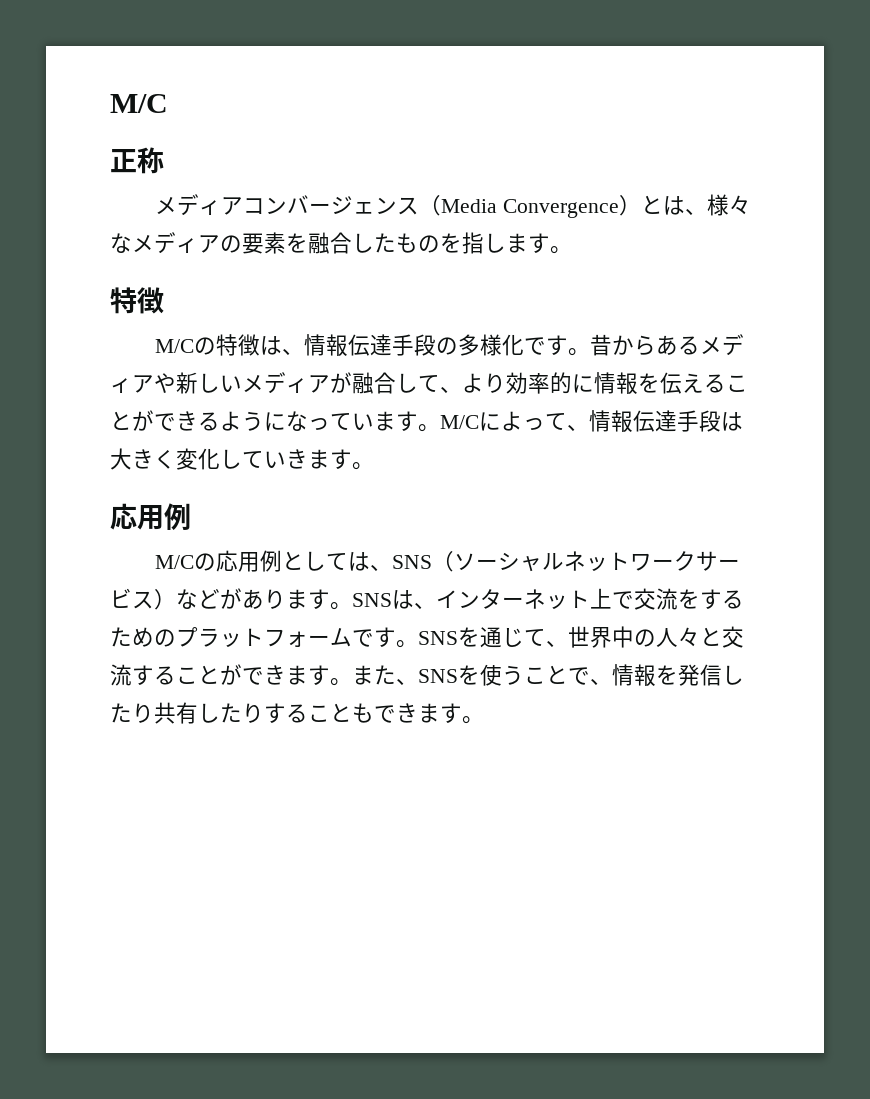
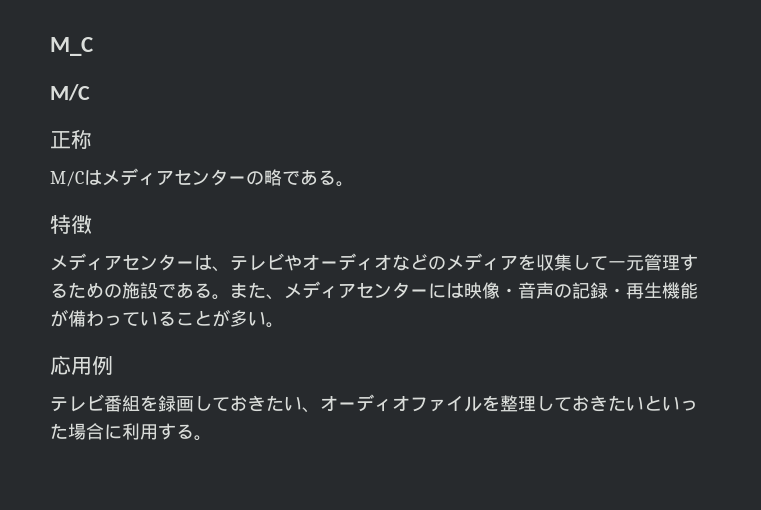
(110, 103) none -> [50,37,93,56] M_C //
[155,194,752,218] [110,232,572,254] [110,287,164,314] [155,334,745,357] [110,372,748,395] [110,410,743,433] [110,448,374,470] [110,503,191,530] [155,550,741,572] [110,588,744,610] [110,626,744,648] [110,664,744,687] [110,702,462,724] メディアコンバージェンス（Media Convergence）とは、様々なメディアの要素を融合したものを指します。 // 特徴 // M/Cの特徴は、情報伝達手段の多様化です。昔からあるメディアや新しいメディアが融合して、より効率的に情報を伝えることができるようになっています。M/Cによって、情報伝達手段は大きく変化していきます。 // 応用例 // M/Cの応用例としては、SNS（ソーシャルネットワークサービス）などがあります。SNSは、インターネット上で交流をするためのプラットフォームです。SNSを通じて、世界中の人々と交流することができます。また、SNSを使うことで、情報を発信したり共有したりすることもできます -> [50,168,354,187] [50,214,92,234] [50,253,698,272] [50,281,698,300] [50,309,284,328] [50,355,113,376] [50,394,698,413] [50,423,194,440] M/Cはメディアセンターの略である。 // 特徴 // メディアセンターは、テレビやオーディオなどのメディアを収集して一元管理するための施設である。また、メディアセンターには映像・音声の記録・再生機能が備わっていることが多い。 // 応用例 // テレビ番組を録画しておきたい、オーディオファイルを整理しておきたいといった場合に利用する

